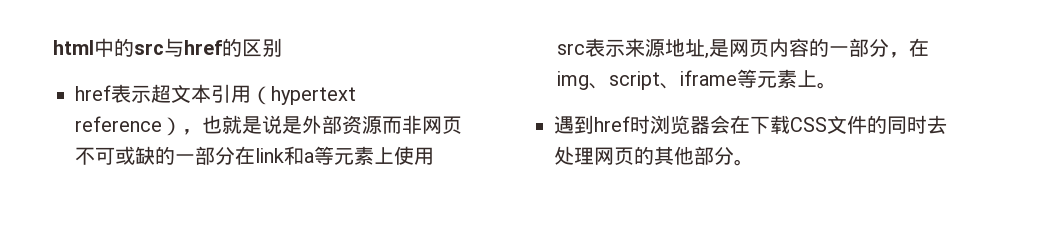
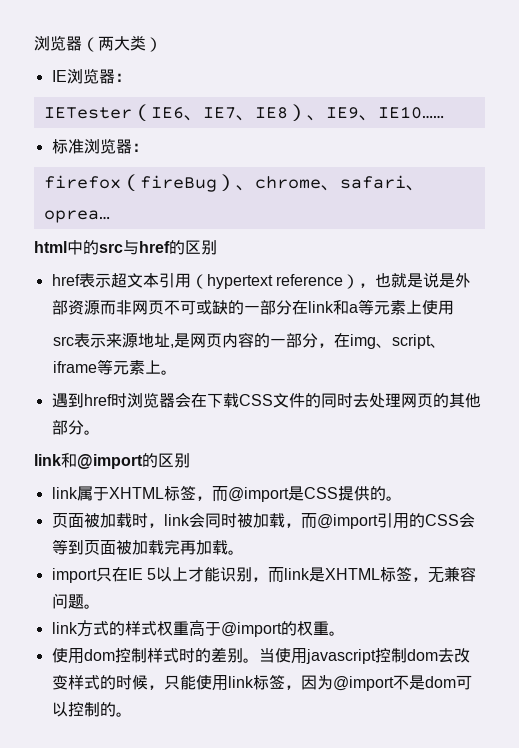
(53, 47) none -> [34,35,162,52] [51,68,131,84] [43,104,444,121] [51,138,148,154] [43,174,425,192] [43,210,110,223] 浏览器（两大类） // IE浏览器： // IETester（IE6、IE7、IE8）、IE9、IE10…… // 标准浏览器： // firefox（fireBug）、chrome、safari、oprea… //
(754, 162) none -> [34,453,190,469] [51,485,402,502] [51,512,475,529] [51,539,244,555] [51,566,476,583] [51,593,100,609] [51,620,345,637] [51,647,470,664] [51,674,472,691] [51,702,132,717] // link和@import的区别 // link属于XHTML标签，⽽@import是CSS提供的。 // ⻚⾯被加载时，link会同时被加载，⽽@import引⽤的CSS会等到⻚⾯被加载完再加载。 // import只在IE 5以上才能识别，⽽link是XHTML标签，⽆兼容问题。 // link⽅式的样式权重⾼于@import的权重。 // 使⽤dom控制样式时的差别。当使⽤javascript控制dom去改变样式的时候，只能使⽤link标签，因为@import不是dom可以控制的。

